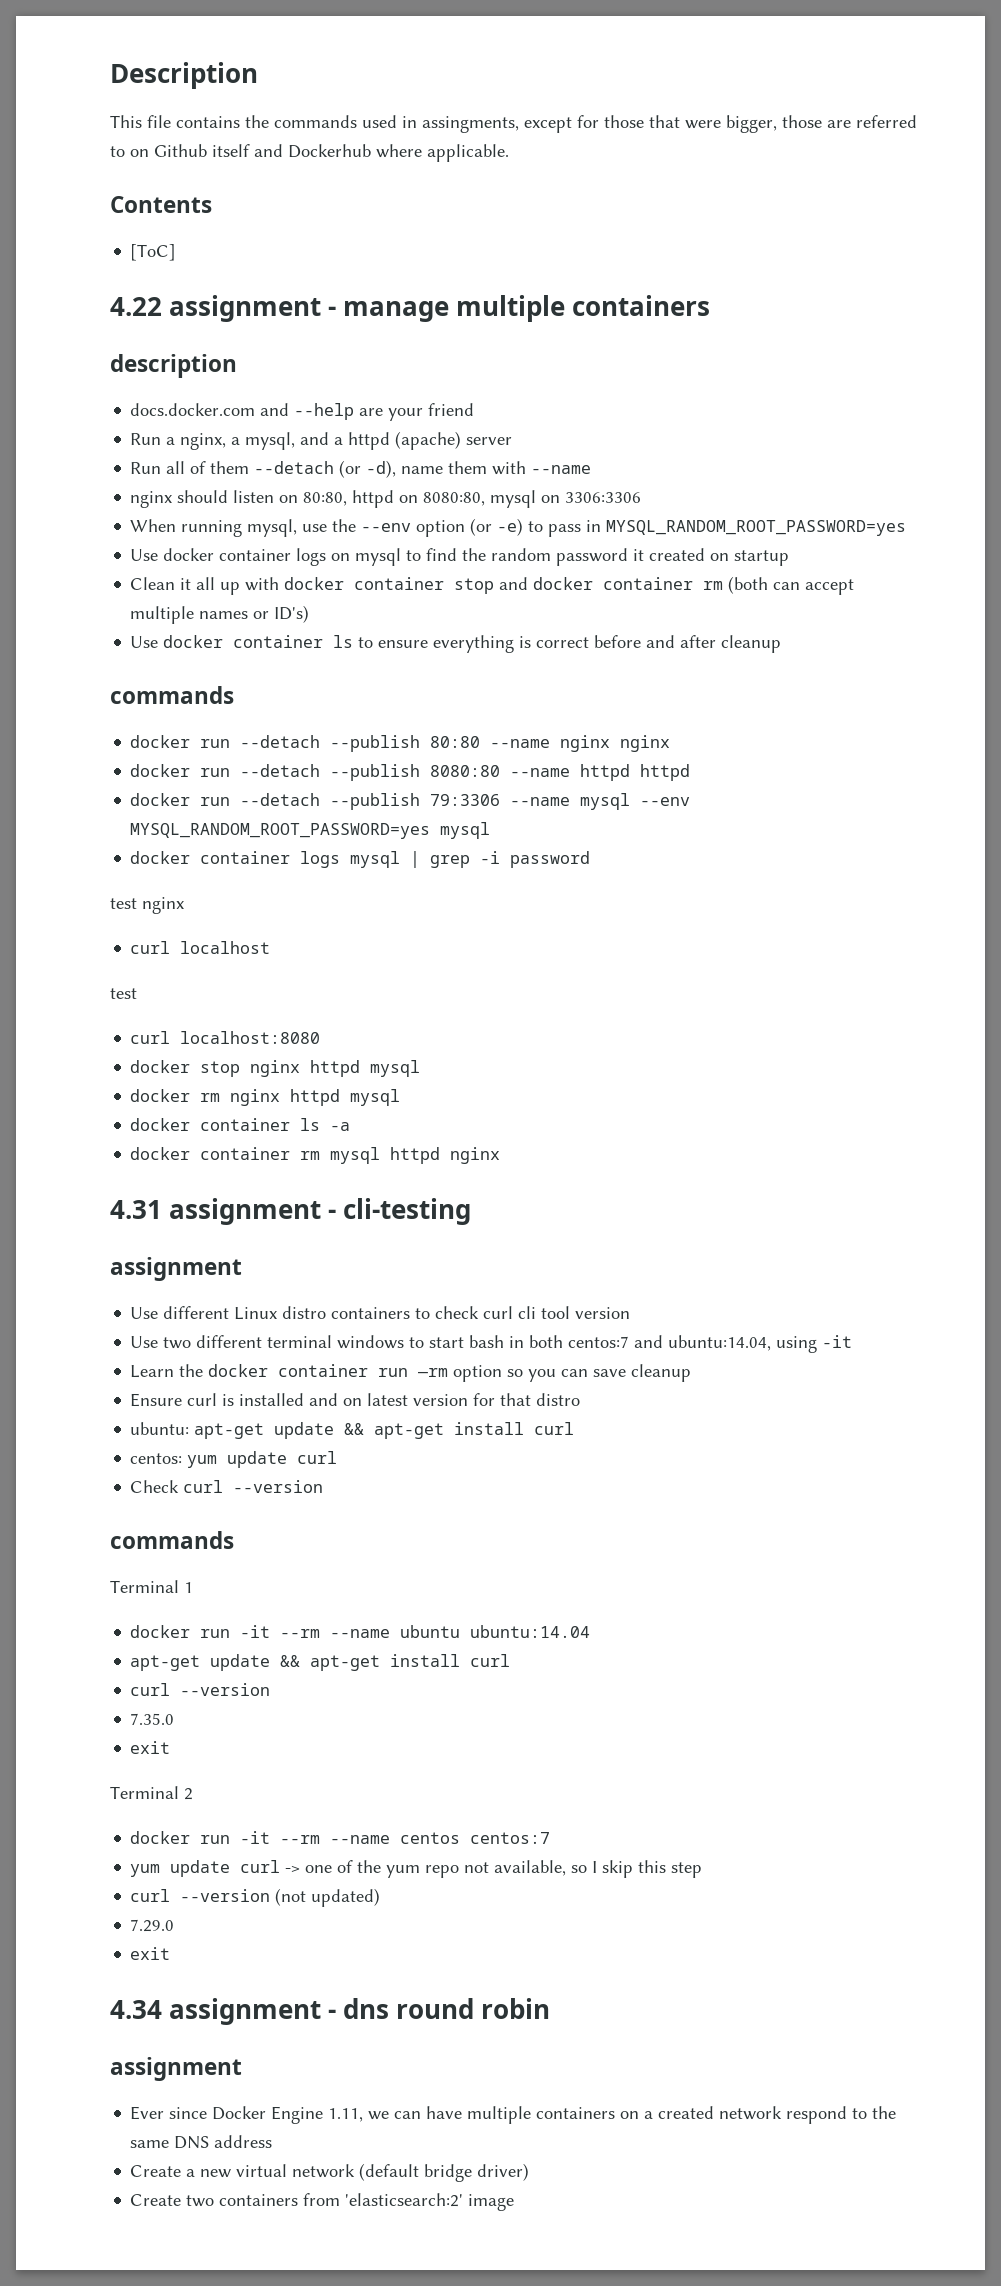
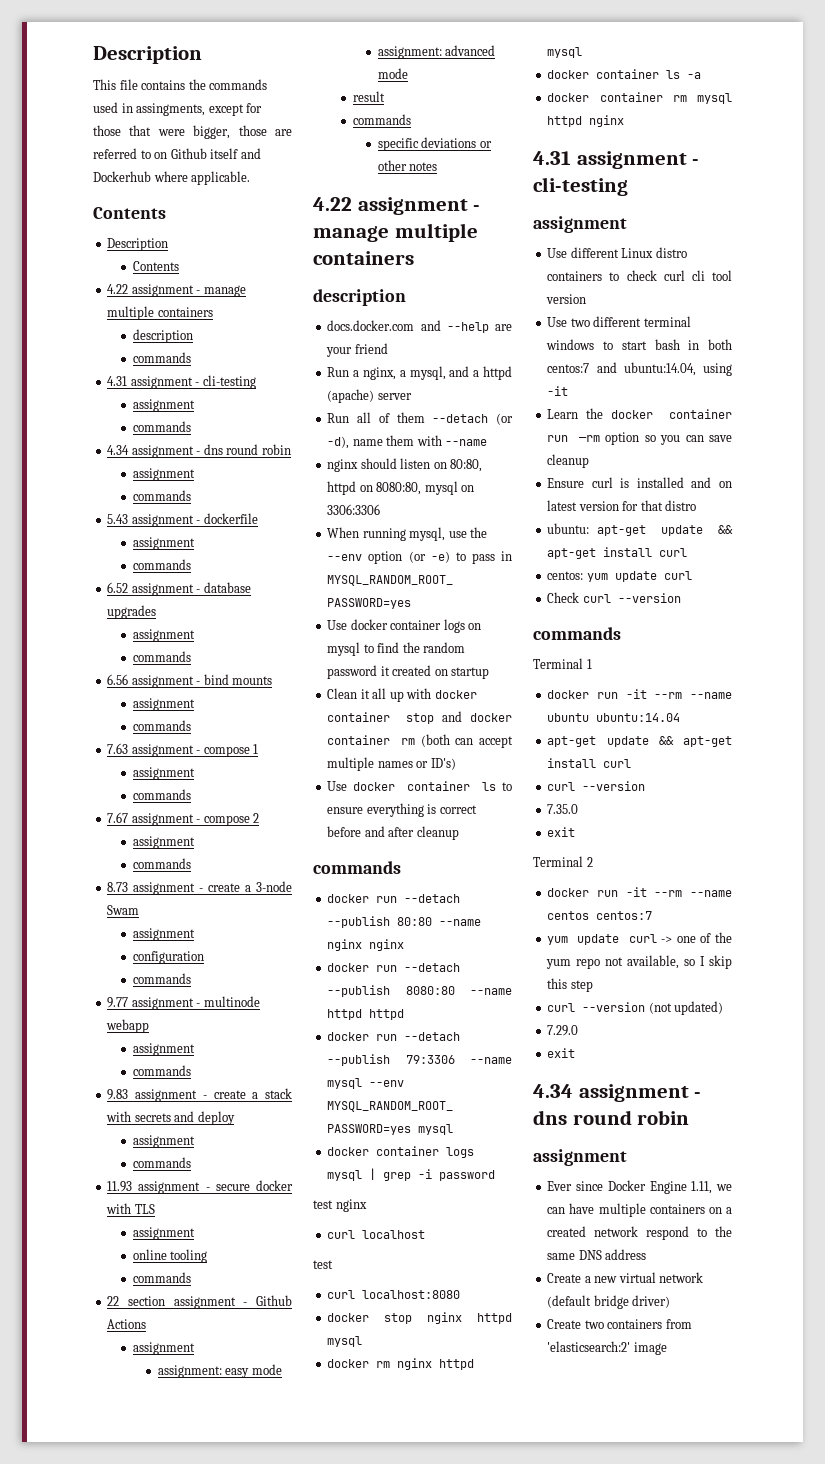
[130,244,177,261] [ToC] -> [107,238,169,251] [132,261,179,271] [107,284,246,297] [107,306,213,320] [132,329,193,343] [132,352,191,363] [107,375,256,389] [132,399,195,412] [132,421,191,432] [107,444,291,458] [132,468,195,481] [132,490,191,501] [107,513,258,527] [132,537,195,550] [132,559,191,570] [107,582,251,596] [107,605,157,619] [132,629,195,642] [132,651,191,662] [107,674,273,688] [132,698,195,711] [132,720,191,731] [107,743,259,757] [132,767,195,780] [132,789,191,800] [107,812,260,826] [132,836,195,849] [132,858,191,869] [107,881,292,895] [107,905,140,915] [132,928,195,941] [132,951,204,964] [132,973,191,984] [107,996,260,1010] [106,1019,150,1033] [132,1043,195,1056] [132,1065,191,1076] [107,1088,292,1102] [106,1111,235,1125] [132,1135,195,1148] [132,1157,191,1168] [107,1180,293,1194] [106,1203,155,1214] [132,1227,195,1240] [132,1249,208,1263] [132,1272,191,1283] [107,1295,292,1309] [107,1319,147,1329] [132,1342,195,1355] [157,1364,282,1378] [377,45,496,59] [377,68,408,79] [352,91,385,102] [352,114,411,125] [377,137,492,151] [377,160,438,171] Description // Contents // 4.22 assignment - manage multiple containers // description // commands // 4.31 assignment - cli-testing // assignment // commands // 4.34 assignment - dns round robin // assignment // commands // 5.43 assignment - dockerfile // assignment // commands // 6.52 assignment - database upgrades // assignment // commands // 6.56 assignment - bind mounts // assignment // commands // 7.63 assignment - compose 1 // assignment // commands // 7.67 assignment - compose 2 // assignment // commands // 8.73 assignment - create a 3-node Swam // assignment // configuration // commands // 9.77 assignment - multinode webapp // assignment // commands // 9.83 assignment - create a stack with secrets and deploy // assignment // commands // 11.93 assignment - secure docker with TLS // assignment // online tooling // commands // 22 section assignment - Github Actions // assignment // assignment: easy mode // assignment: advanced mode // result // commands // specific deviations or other notes

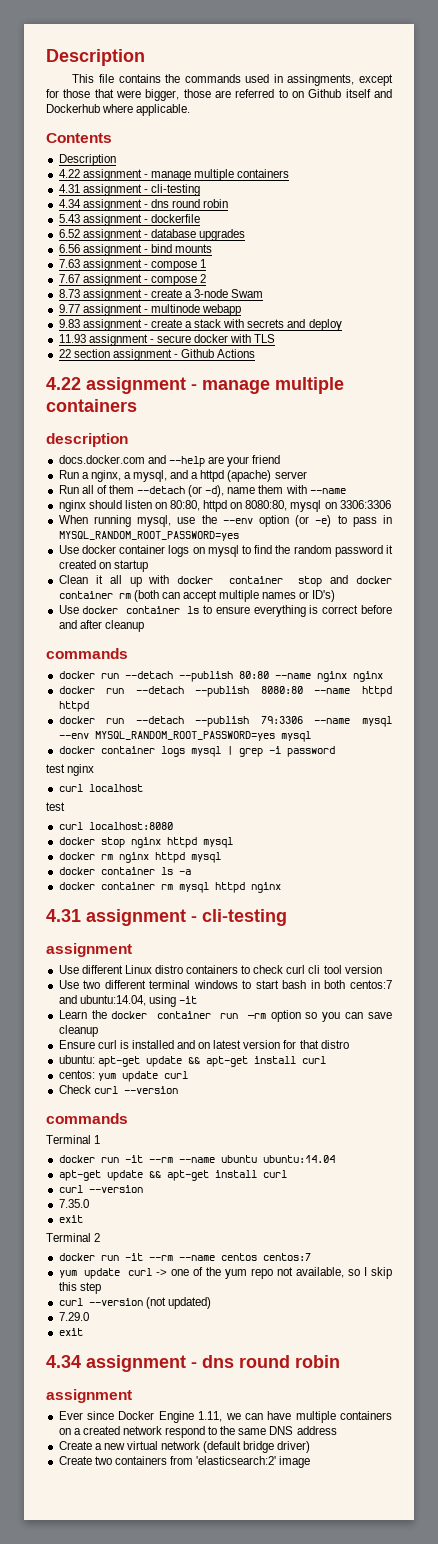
[132,261,179,271] [107,284,246,297] [107,306,213,320] [132,329,193,343] [132,352,191,363] [107,375,256,389] [132,399,195,412] [132,421,191,432] [107,444,291,458] [132,468,195,481] [132,490,191,501] // Contents // 4.22 assignment - manage multiple containers // description // commands // 4.31 assignment - cli-testing // assignment // commands // 4.34 assignment - dns round robin // assignment // commands -> [58,169,290,181] [58,184,200,196] [58,199,229,211] // 4.22 assignment - manage multiple containers // 4.31 assignment - cli-testing // 4.34 assignment - dns round robin
[132,537,195,550] [132,559,191,570] // assignment // commands -> (200, 218) none
[132,629,195,642] [132,651,191,662] // assignment // commands -> (246, 235) none
[132,698,195,711] [132,720,191,731] // assignment // commands -> (213, 248) none
[132,767,195,780] [132,789,191,800] // assignment // commands -> (207, 263) none
[132,836,195,849] [132,858,191,869] // assignment // commands -> (207, 278) none
[132,928,195,941] [132,951,204,964] [132,973,191,984] // assignment // configuration // commands -> (264, 293) none
[132,1043,195,1056] [132,1065,191,1076] // assignment // commands -> (242, 310) none
[132,1135,195,1148] [132,1157,191,1168] // assignment // commands -> (342, 325) none
[132,1227,195,1240] [132,1249,208,1263] [132,1272,191,1283] // assignment // online tooling // commands -> (276, 338) none
[132,1342,195,1355] [157,1364,282,1378] [377,45,496,59] [377,68,408,79] [352,91,385,102] [352,114,411,125] [377,137,492,151] [377,160,438,171] // assignment // assignment: easy mode // assignment: advanced mode // result // commands // specific deviations or other notes -> (256, 353) none

